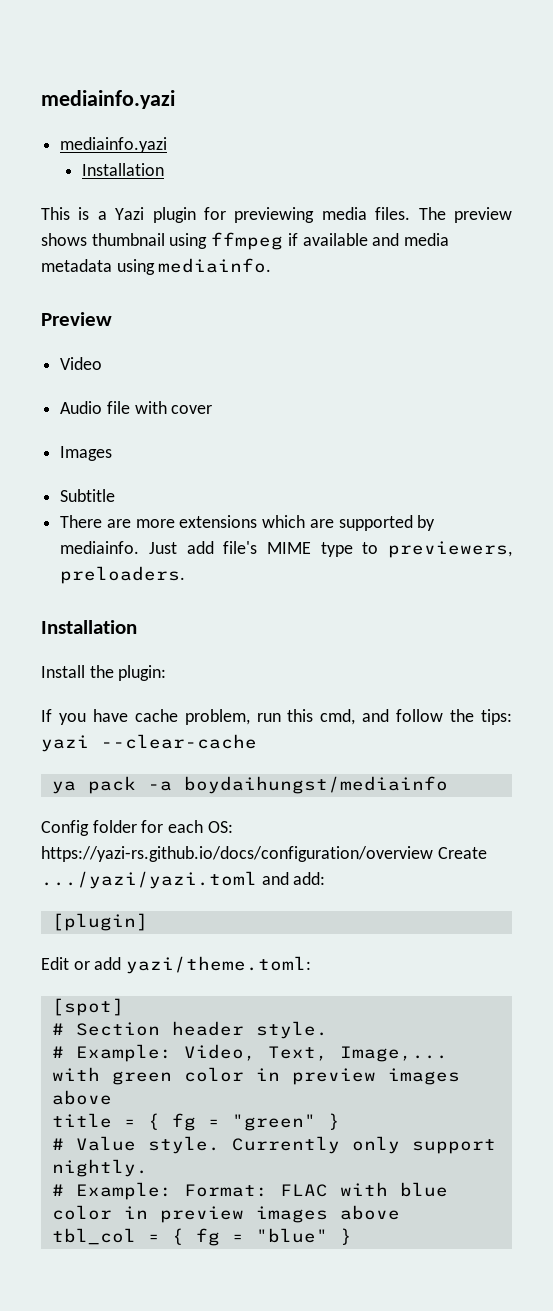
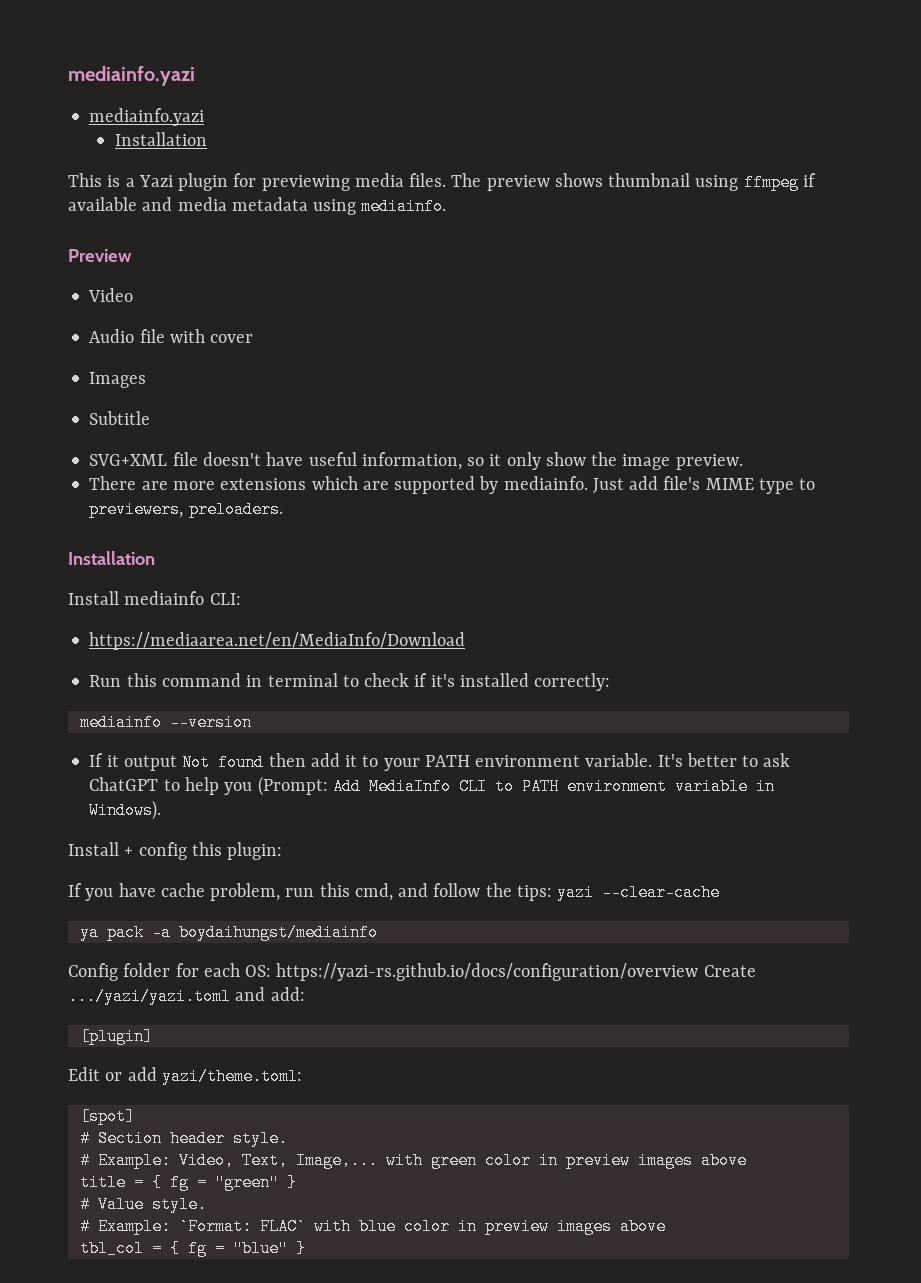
(116, 495) none -> [89,452,743,470] // SVG+XML file doesn't have useful information, so it only show the image preview.
[89,665,114,678] the -> [124,591,241,605] [89,632,466,650] [89,673,611,691] [79,714,252,731] [89,753,791,771] [89,776,775,796] [89,800,162,820] [68,842,222,860] mediainfo CLI: // https://mediaarea.net/en/MediaInfo/Download // Run this command in terminal to check if it's installed correctly: // mediainfo --version // If it output Not found then add it to your PATH environment variable. It's better to ask ChatGPT to help you (Prompt: Add MediaInfo CLI to PATH environment variable in Windows). // Install + config this
[231,1136,496,1154] [51,1159,148,1177] [51,1182,328,1200] Currently only support nightly. // # Example: Format: FLAC -> [79,1218,306,1235] // # Example: `Format: FLAC`

